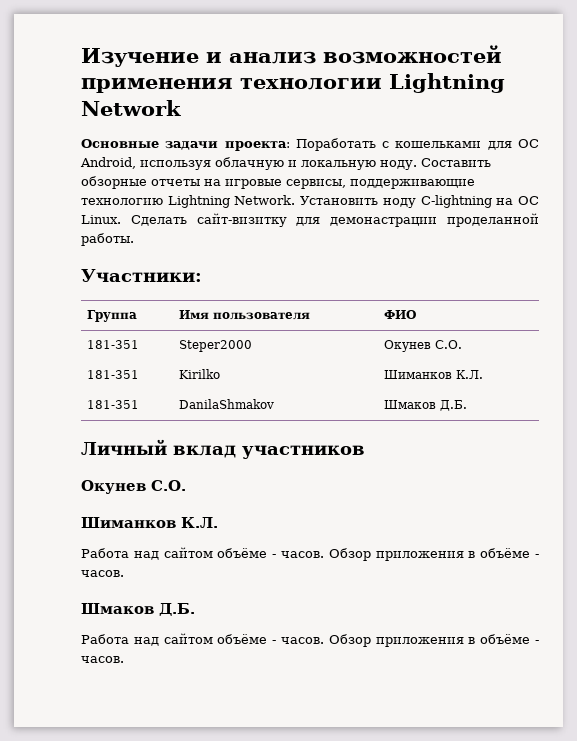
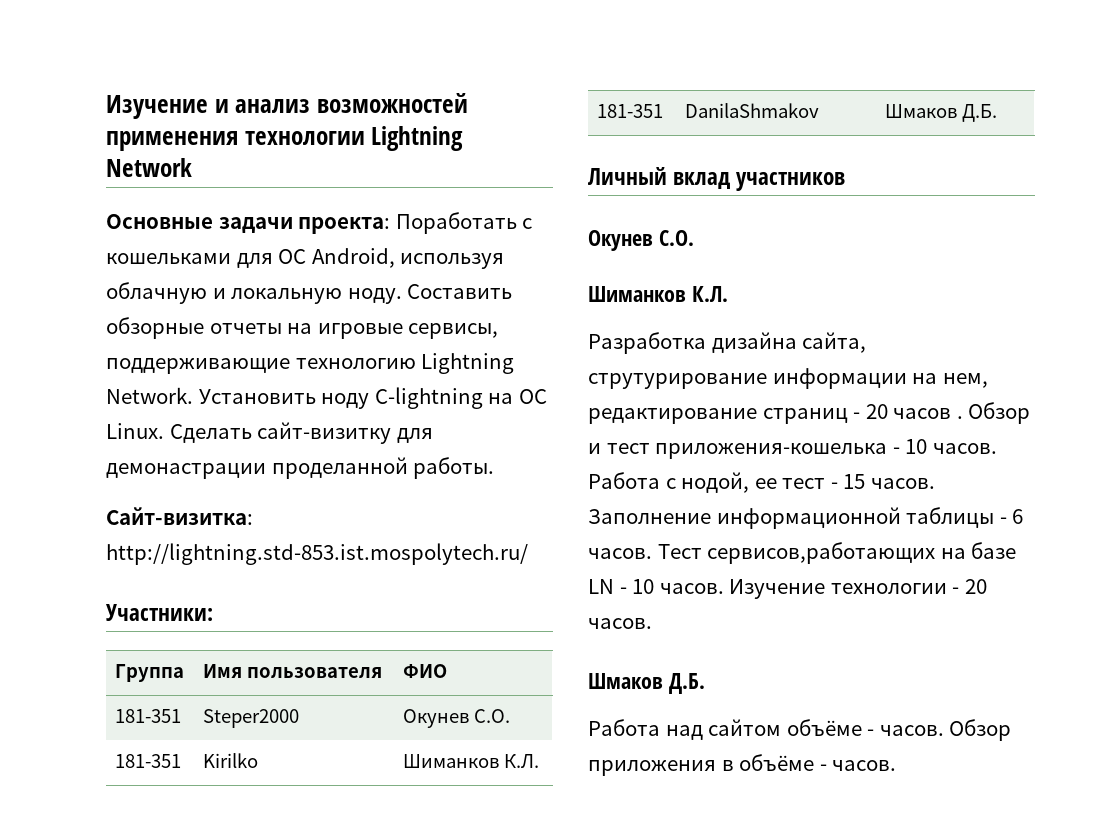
(134, 239) none -> [106,507,253,525] [106,543,528,565] // Сайт-визитка: http://lightning.std-853.ist.mospolytech.ru/
[81,547,540,561] Работа над сайтом объёме - часов. Обзор приложения в объёме - -> [588,332,867,354] [588,368,988,389] [588,402,1031,424] [588,439,997,459] [588,472,935,493] [588,507,1024,529] [588,542,1017,564] [588,579,987,599] Разработка дизайна сайта, струтурирование информации на нем, редактирование страниц - 20 часов . Обзор и тест приложения-кошелька - 10 часов. Работа с нодой, ее тест - 15 часов. Заполнение информационной таблицы - 6 часов. Тест сервисов,работающих на базе LN - 10 часов. Изучение технологии - 20

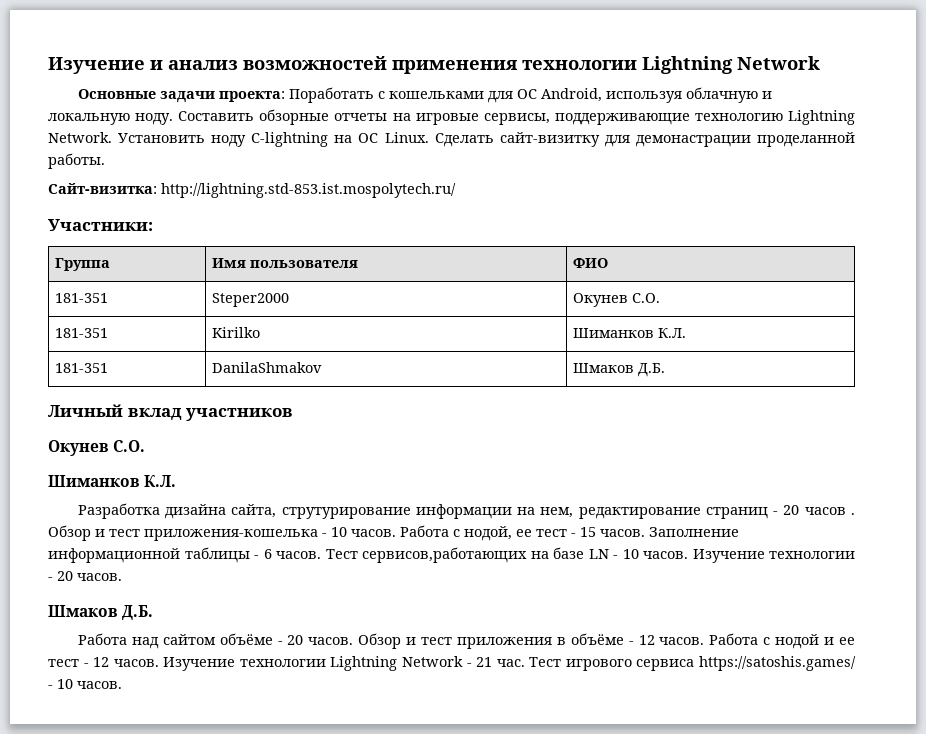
(875, 732) none -> [287,635,304,645] 20
(1012, 730) none -> [406,637,453,645] и тест
(827, 767) none -> [638,633,856,649] [48,656,856,671] [48,679,73,689] 12 часов. Работа с нодой и ее тест - 12 часов. Изучение технологии Lightning Network - 21 час. Тест игрового сервиса https://satoshis.games/ - 10

